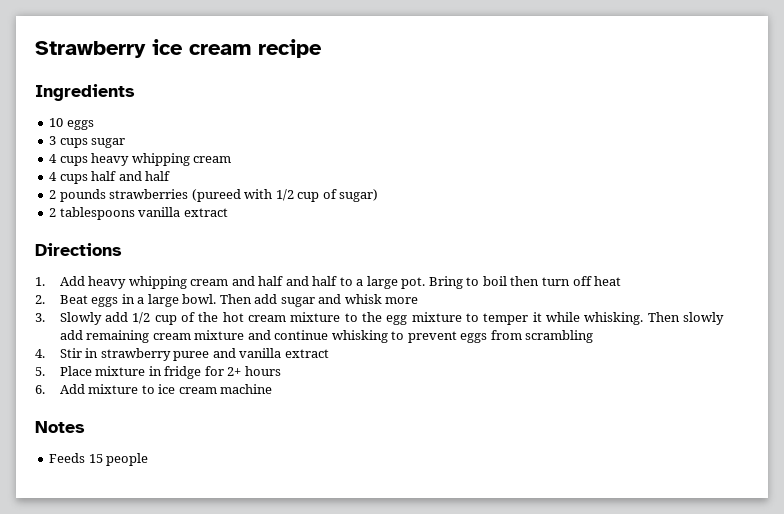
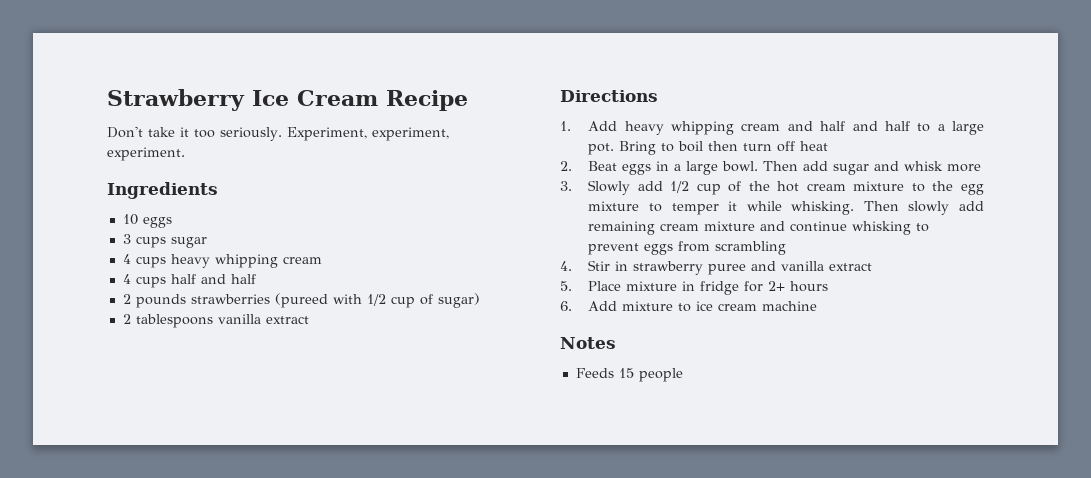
[152,39,322,58] ice cream recipe -> [252,90,468,111] [107,126,449,141] [107,147,185,161] Ice Cream Recipe // Don't take it too seriously. Experiment, experiment, experiment.

